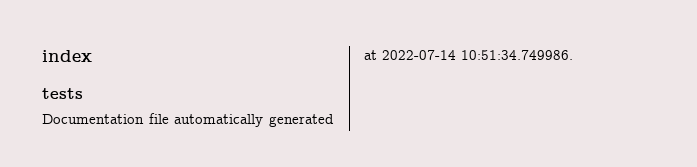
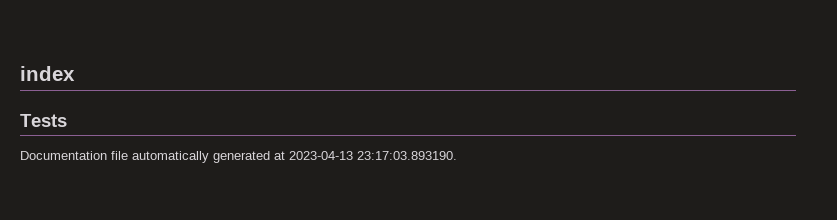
[42,88,83,99] tests -> [20,114,67,127] Tests
[382,50,573,60] 2022-07-14 10:51:34.749986. -> [289,151,457,160] 2023-04-13 23:17:03.893190.

